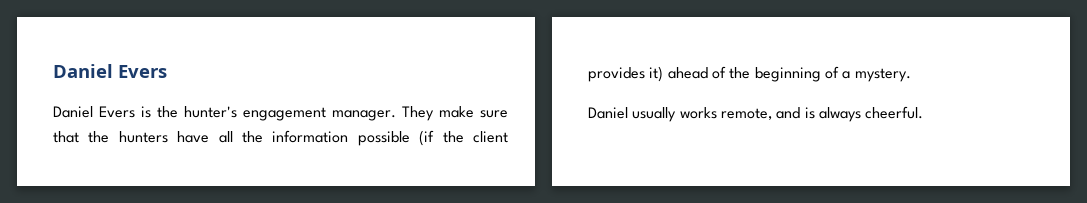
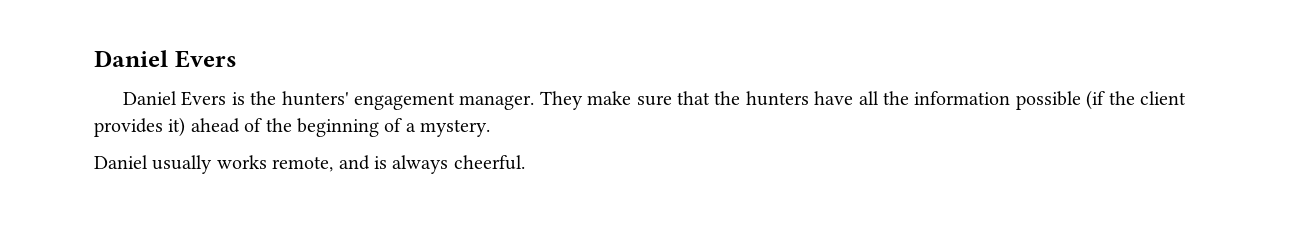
[184,106,237,118] hunter's -> [281,91,349,106] hunters'

